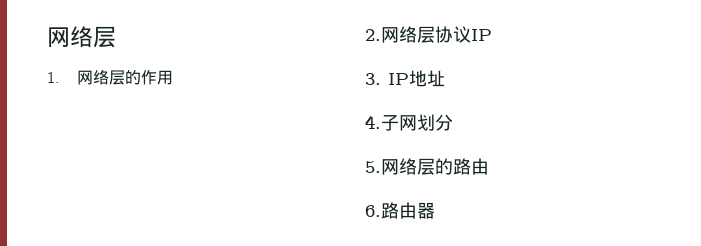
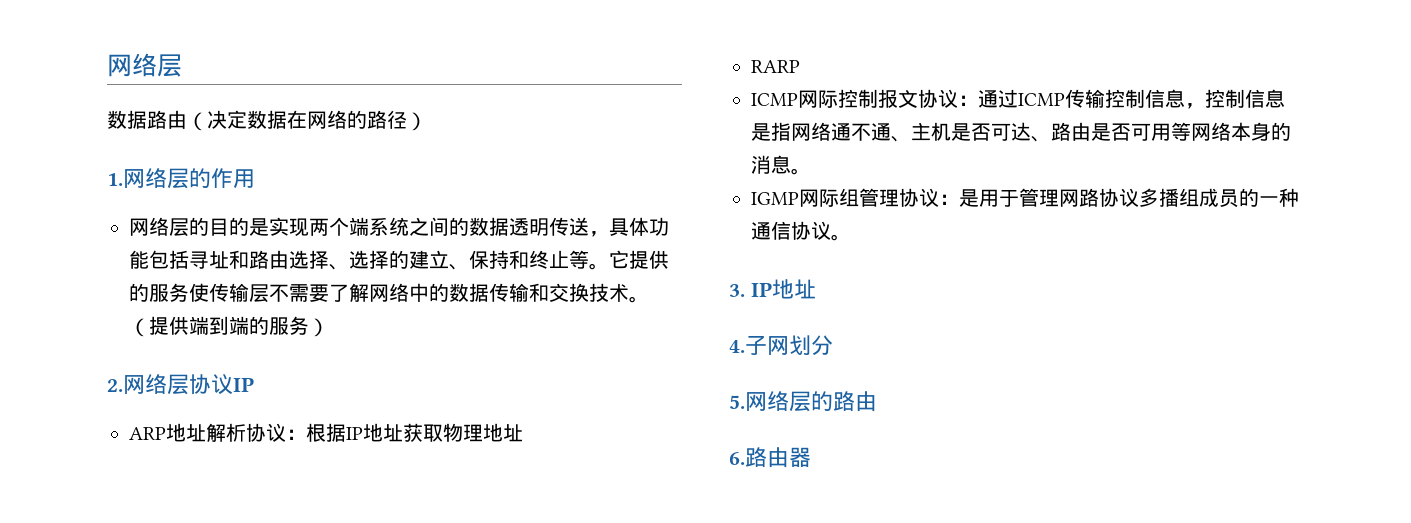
[47,70,173,85] 1.网络层的作用 -> [107,110,427,131] [107,168,255,189] [129,217,669,237] [129,250,669,270] [129,283,649,303] [129,316,329,337] 数据路由（决定数据在网络的路径） // 1.网络层的作用 // 网络层的目的是实现两个端系统之间的数据透明传送，具体功能包括寻址和路由选择、选择的建立、保持和终止等。它提供的服务使传输层不需要了解网络中的数据传输和交换技术。（提供端到端的服务）
(492, 35) none -> [129,423,523,442] [751,60,800,73] [751,89,1285,109] [751,122,1291,142] [751,155,811,175] [751,188,1299,208] [751,221,851,241] // ARP地址解析协议：根据IP地址获取物理地址 // RARP // ICMP网际控制报文协议：通过ICMP传输控制信息，控制信息是指网络通不通、主机是否可达、路由是否可用等网络本身的消息。 // IGMP网际组管理协议：是用于管理网路协议多播组成员的一种通信协议。

